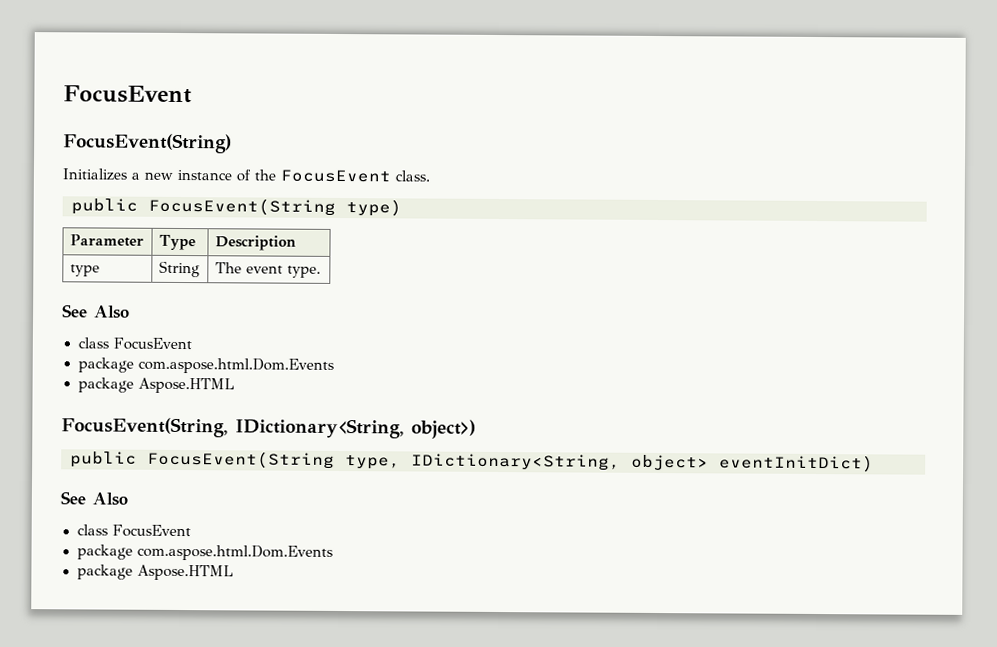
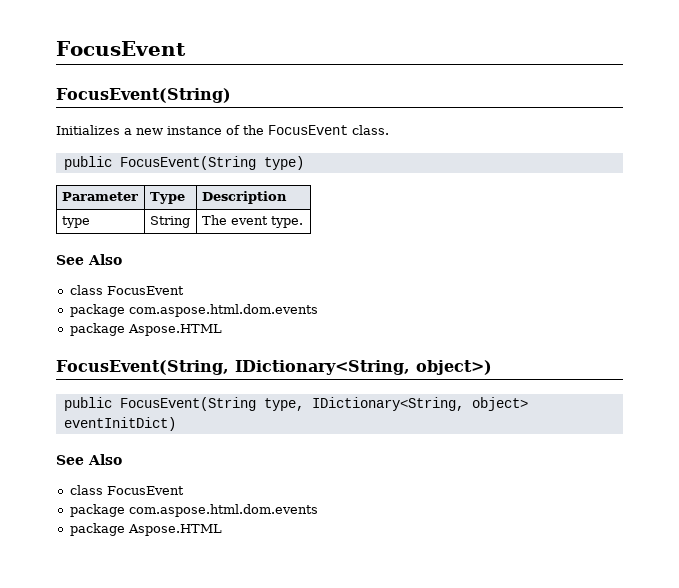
[137,357,334,374] com.aspose.html.Dom.Events -> [128,304,318,317] com.aspose.html.dom.events
[136,544,333,561] com.aspose.html.Dom.Events -> [128,504,318,517] com.aspose.html.dom.events

